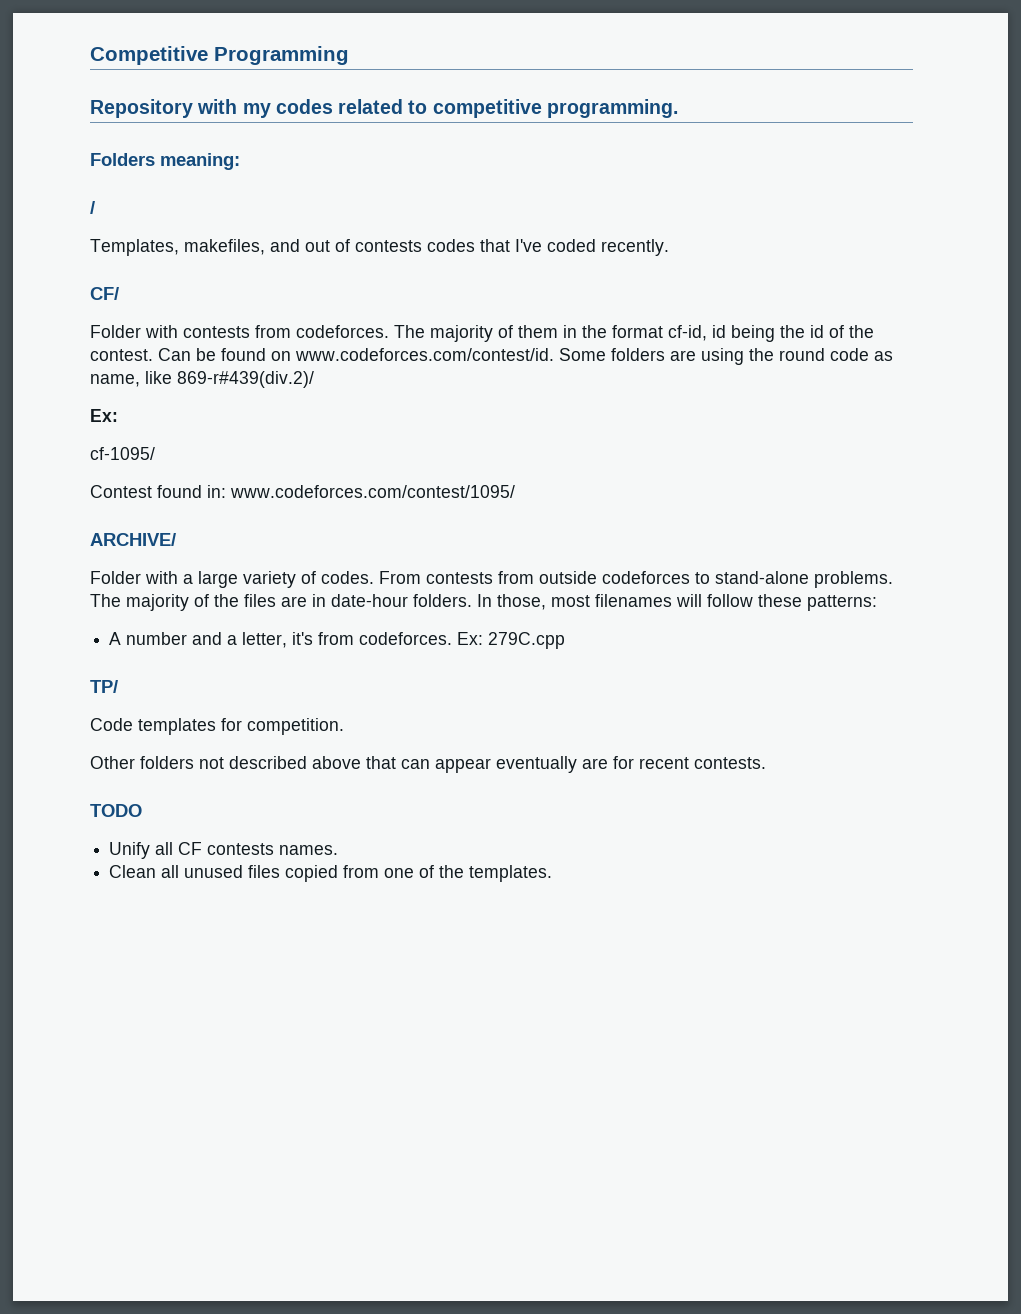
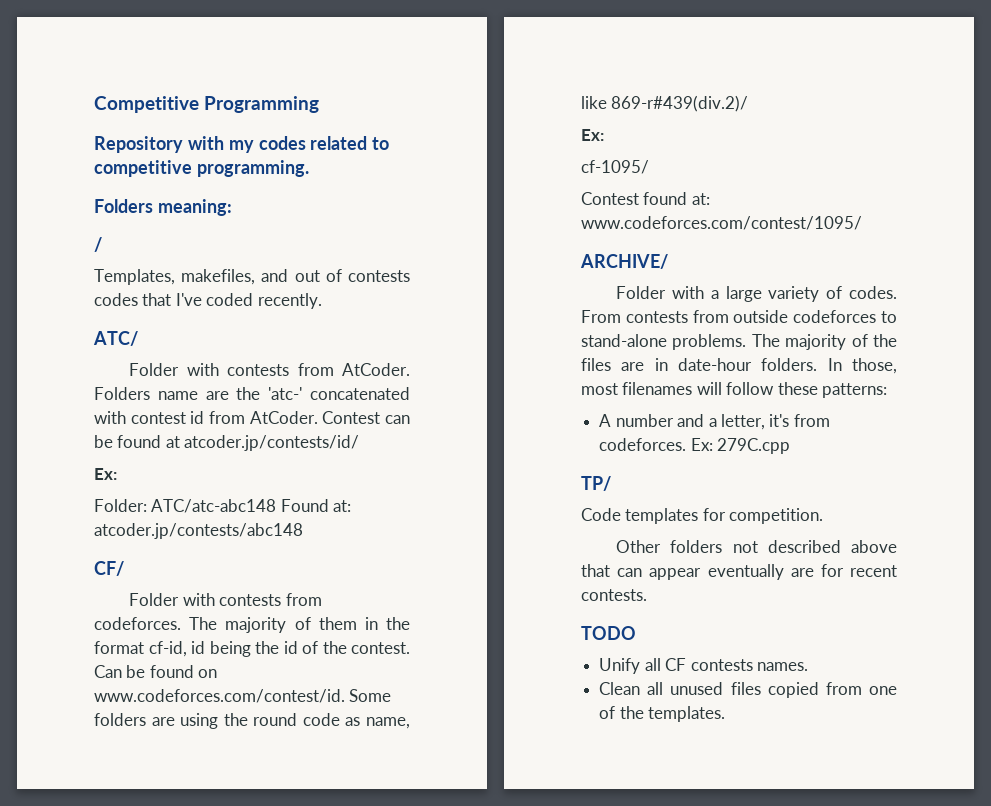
(669, 247) none -> [93,331,138,346] [129,363,410,376] [94,387,411,400] [94,411,410,424] [94,435,360,451] [94,468,117,480] [94,499,352,513] [94,523,303,539] // ATC/ // Folder with contests from AtCoder. Folders name are the 'atc-' concatenated with contest id from AtCoder. Contest can be found at atcoder.jp/contests/id/ // Ex: // Folder: ATC/atc-abc148 Found at: atcoder.jp/contests/abc148
[207,485,226,498] in: -> [691,193,710,205] at:

